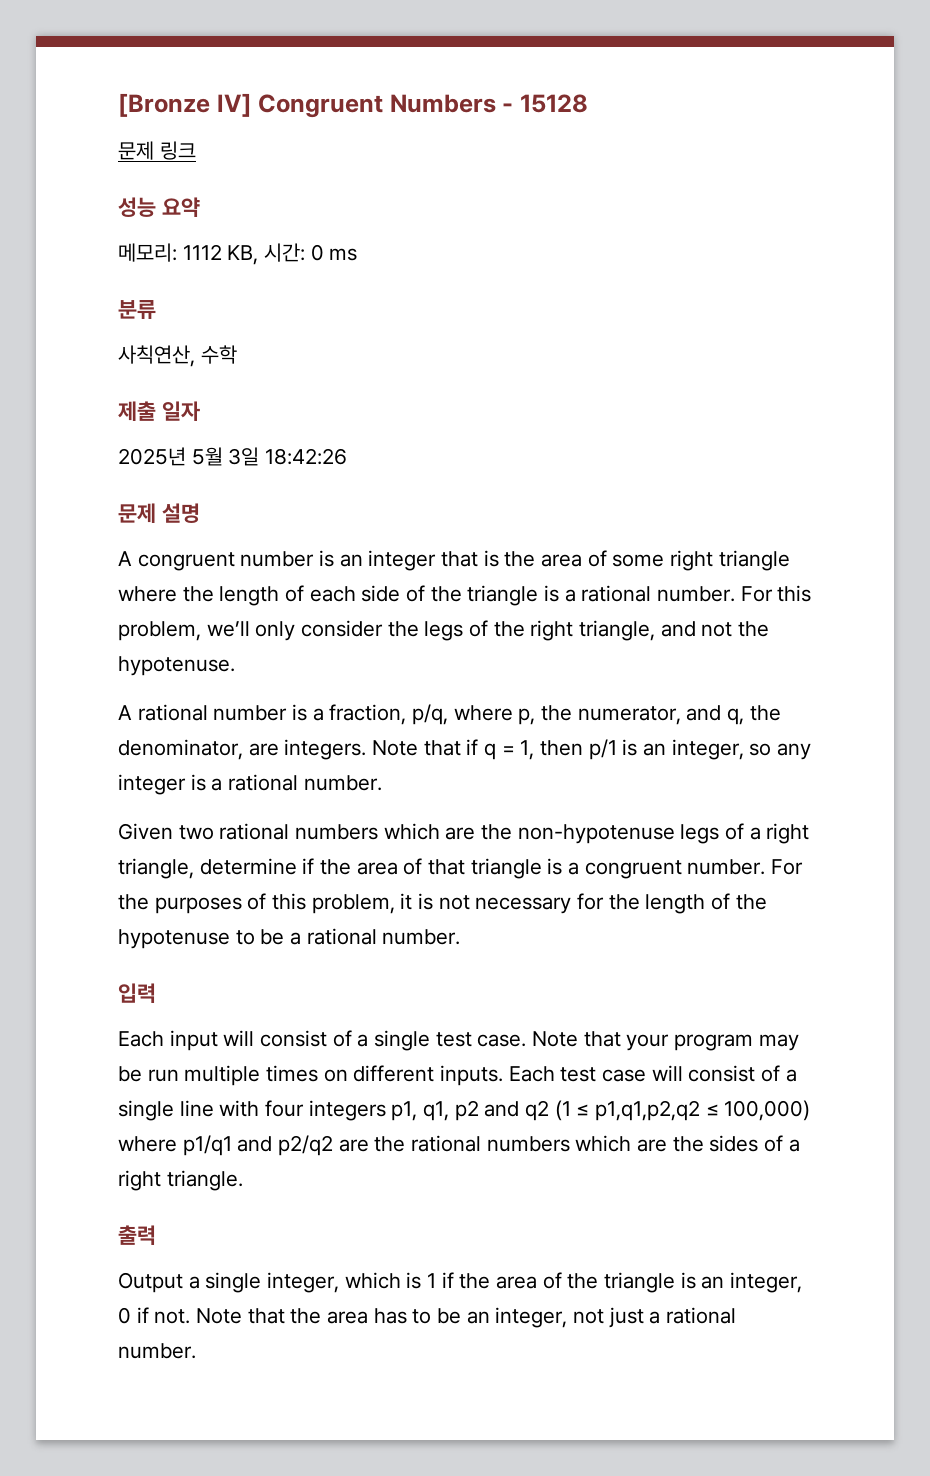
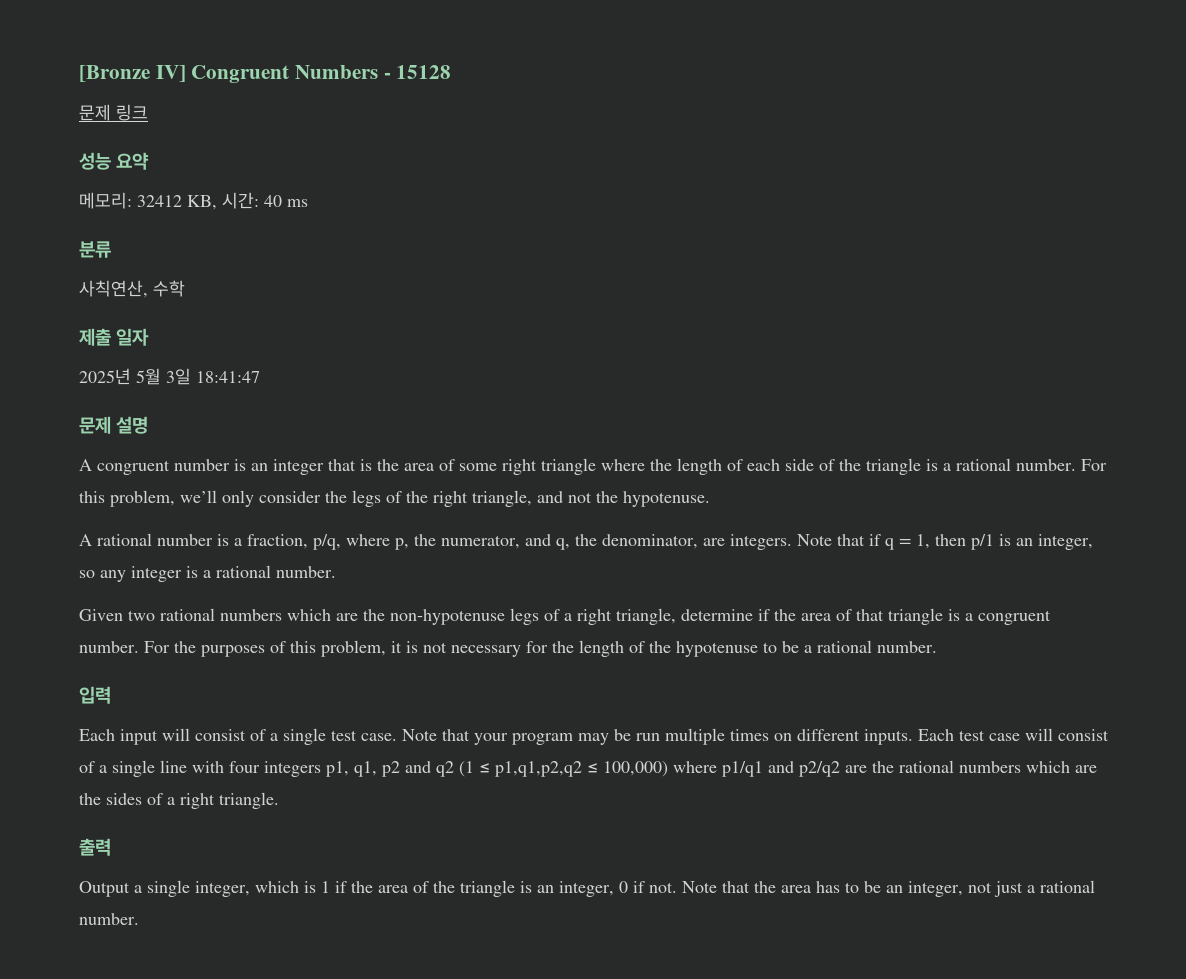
[182,244,222,260] 1112 -> [137,195,182,207] 32412
[310,244,324,261] 0 -> [264,195,282,207] 40
[265,448,348,465] 18:42:26 -> [196,371,260,383] 18:41:47

